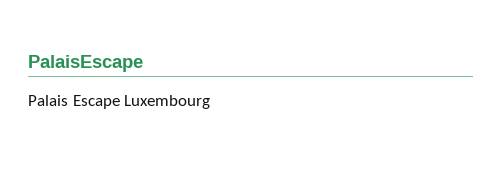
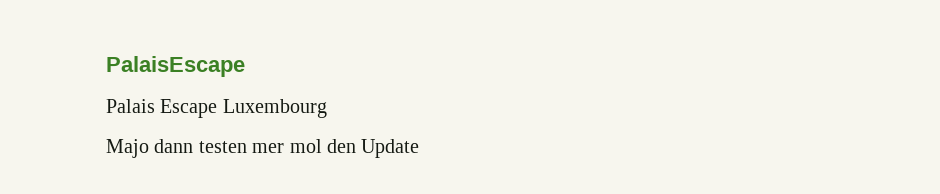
(211, 102) none -> [106,139,420,158] // Majo dann testen mer mol den Update

